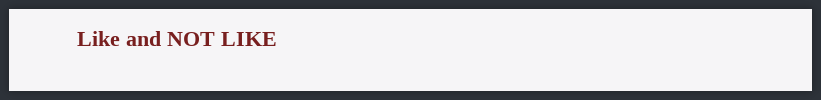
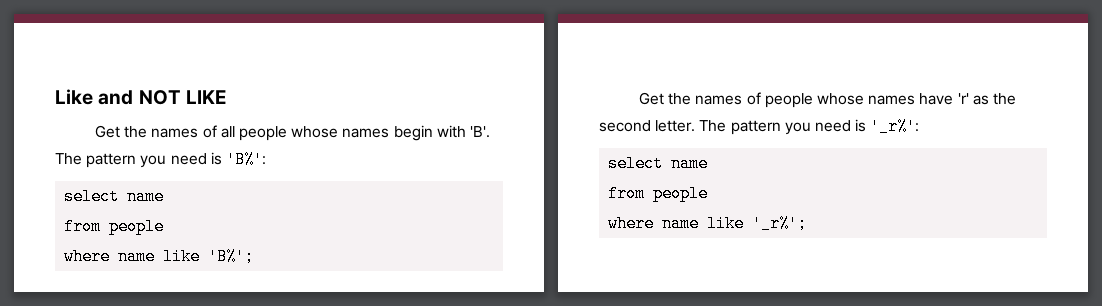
(277, 39) none -> [95,125,490,141] [55,151,266,168] [64,188,165,205] [64,218,165,235] [64,248,255,265] [639,92,1016,108] [599,118,920,135] [608,155,709,172] [608,185,709,202] [608,215,808,232] // Get the names of all people whose names begin with 'B'. The pattern you need is 'B%': // select name // from people // where name like 'B%'; // Get the names of people whose names have 'r' as the second letter. The pattern you need is '_r%': // select name // from people // where name like '_r%';

